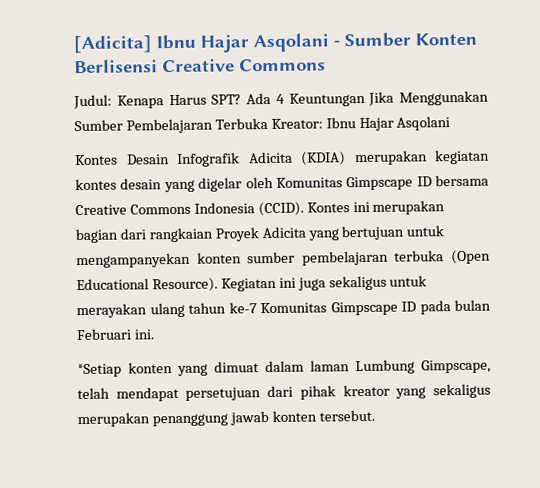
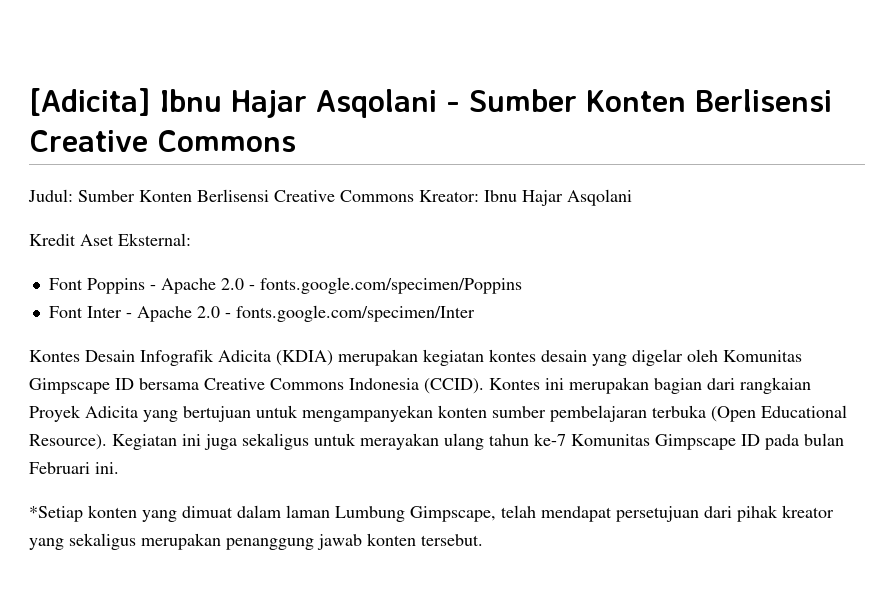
[116,90,489,109] [74,116,451,134] Kenapa Harus SPT? Ada 4 Keuntungan Jika Menggunakan Sumber Pembelajaran Terbuka Kreator: Ibnu Hajar Asqolani -> [78,189,632,206] [29,233,191,246] [48,277,522,294] [48,305,475,322] Sumber Konten Berlisensi Creative Commons Kreator: Ibnu Hajar Asqolani // Kredit Aset Eksternal: // Font Poppins - Apache 2.0 - fonts.google.com/specimen/Poppins // Font Inter - Apache 2.0 - fonts.google.com/specimen/Inter

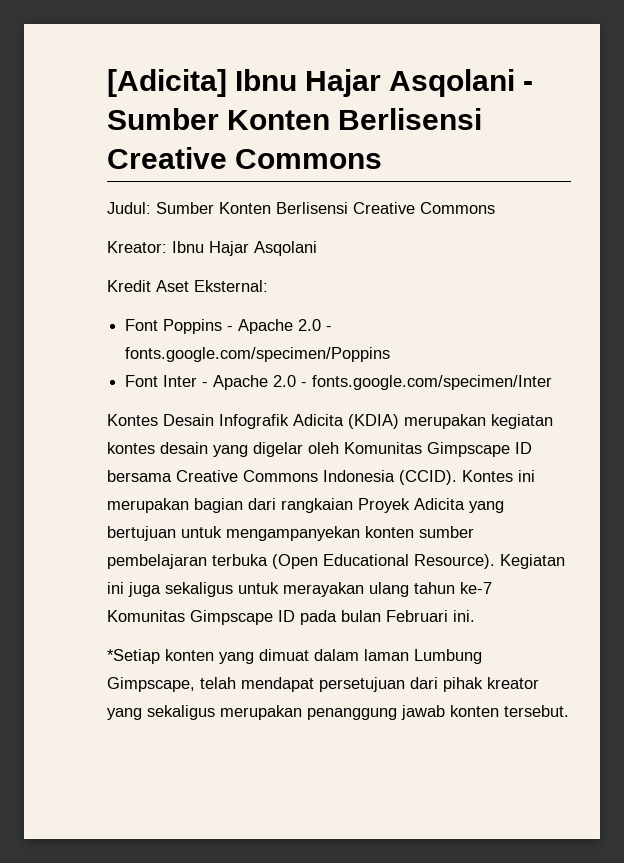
(414, 196) none -> (495, 208) //

